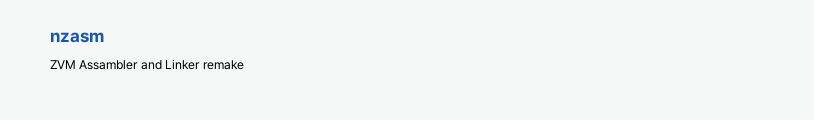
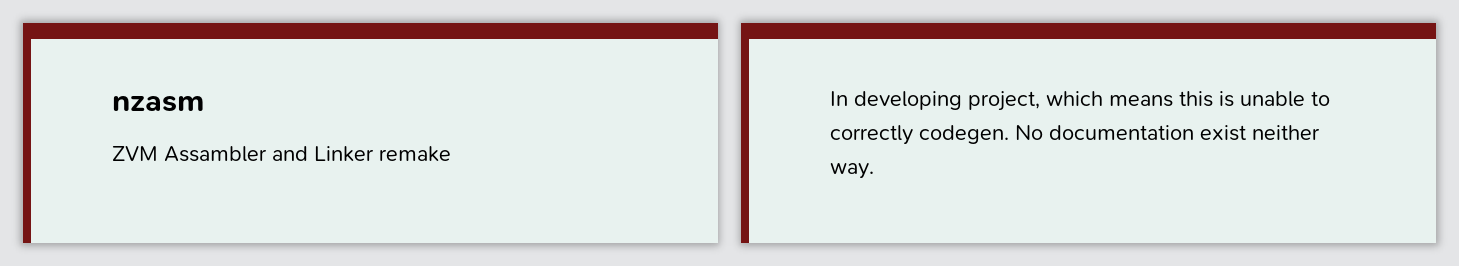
(244, 65) none -> [830,91,1330,111] [830,125,1320,145] [830,163,874,179] // In developing project, which means this is unable to correctly codegen. No documentation exist neither way.

